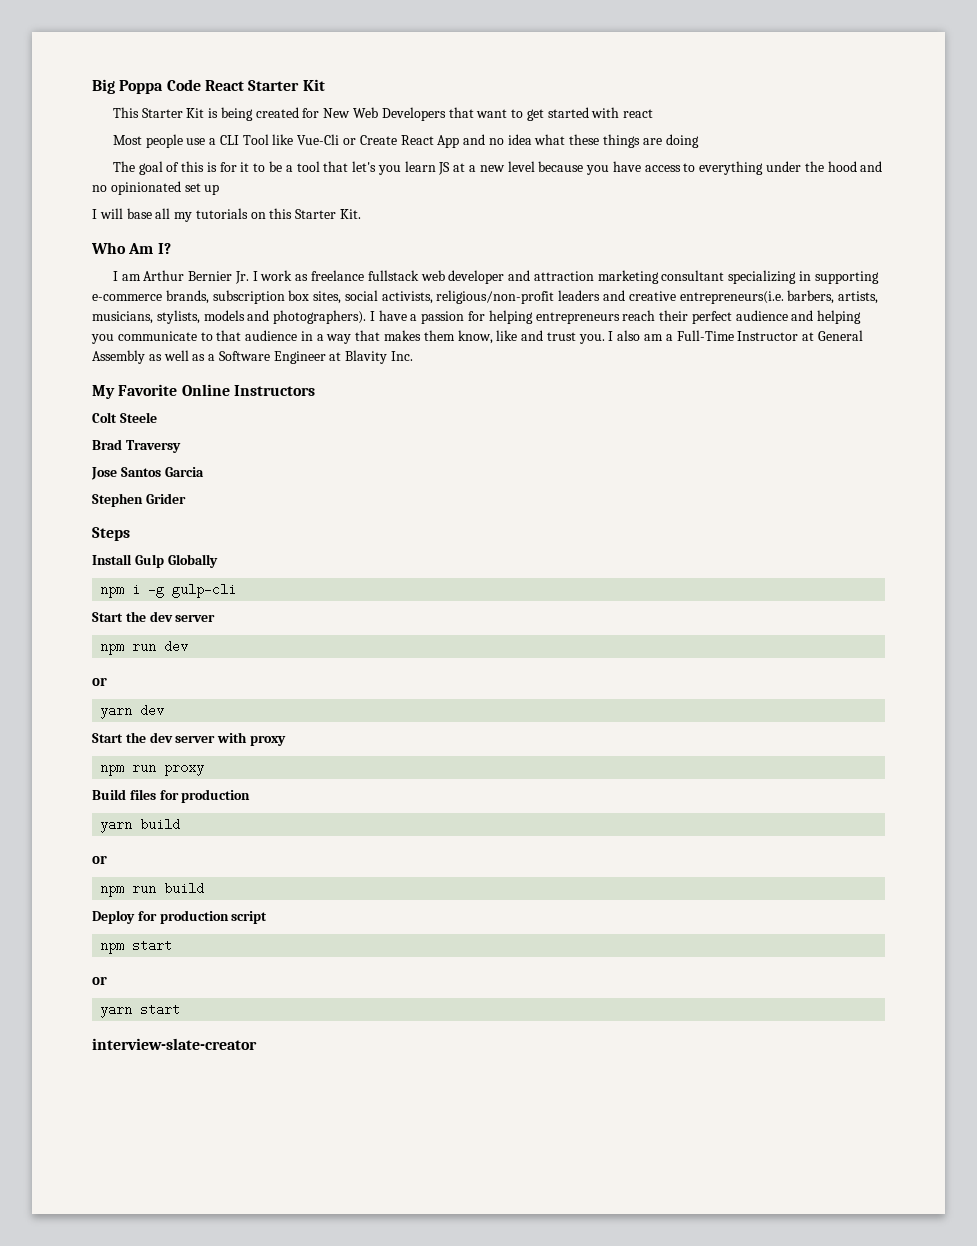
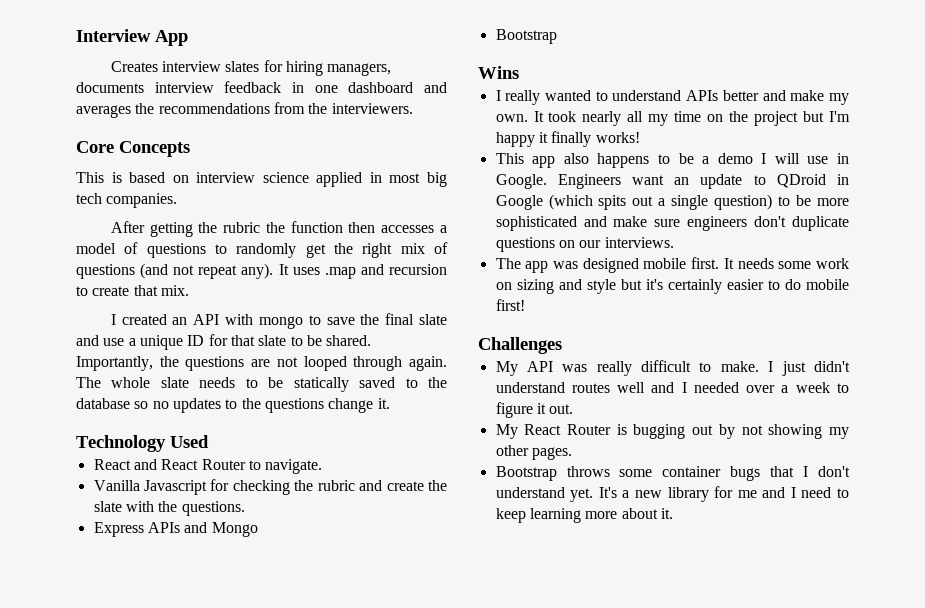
[92,79,325,94] [112,107,654,121] [112,134,699,148] [112,161,883,175] [92,181,220,195] [92,208,362,222] [91,242,171,254] [112,270,879,284] [92,290,879,304] [92,310,862,324] [91,330,863,344] [92,350,414,364] [92,384,315,399] [92,412,157,423] [92,439,181,453] [91,467,204,480] [92,493,186,507] [92,527,130,541] [92,554,218,568] [100,583,237,598] [92,611,216,622] [100,640,189,655] [92,677,107,686] [100,704,165,719] [92,732,286,746] [100,765,205,776] [92,789,251,803] [100,818,181,833] [92,855,107,864] [100,882,205,897] [92,910,268,924] [100,939,173,954] [92,976,107,985] [100,1003,181,1018] [92,1038,257,1050] Big Poppa Code React Starter Kit // This Starter Kit is being created for New Web Developers that want to get started with react // Most people use a CLI Tool like Vue-Cli or Create React App and no idea what these things are doing // The goal of this is for it to be a tool that let's you learn JS at a new level because you have access to everything under the hood and no opinionated set up // I will base all my tutorials on this Starter Kit. // Who Am I? // I am Arthur Bernier Jr. I work as freelance fullstack web developer and attraction marketing consultant specializing in supporting e-commerce brands, subscription box sites, social activists, religious/non-profit leaders and creative entrepreneurs(i.e. barbers, artists, musicians, stylists, models and photographers). I have a passion for helping entrepreneurs reach their perfect audience and helping you communicate to that audience in a way that makes them know, like and trust you. I also am a Full-Time Instructor at General Assembly as well as a Software Engineer at Blavity Inc. // My Favorite Online Instructors // Colt Steele // Brad Traversy // Jose Santos Garcia // Stephen Grider // Steps // Install Gulp Globally // npm i -g gulp-cli // Start the dev server // npm run dev // or // yarn dev // Start the dev server with proxy // npm run proxy // Build files for production // yarn build // or // npm run build // Deploy for production script // npm start // or // yarn start // interview-slate-creator -> [76,29,188,46] [110,60,392,76] [76,81,447,93] [76,102,413,118] [76,141,190,157] [76,172,447,187] [76,193,178,208] [110,221,447,237] [76,242,448,258] [76,263,447,279] [76,285,189,296] [110,313,448,329] [76,334,372,350] [76,356,447,371] [76,377,448,392] [76,398,390,413] [76,435,209,452] [93,459,323,474] [93,479,448,495] [93,501,245,516] [93,522,258,537] [495,29,557,44] [478,66,519,79] [495,90,849,105] [495,111,850,126] [495,131,640,147] [495,153,849,168] [495,174,849,189] [495,194,849,210] [495,216,849,231] [495,237,674,252] [495,257,849,273] [495,279,849,294] [495,299,525,311] [478,337,562,354] [495,360,850,376] [495,382,849,393] [495,402,574,418] [495,424,849,439] [495,445,572,460] [495,466,850,481] [495,486,849,502] [495,508,673,523] Interview App // Creates interview slates for hiring managers, documents interview feedback in one dashboard and averages the recommendations from the interviewers. // Core Concepts // This is based on interview science applied in most big tech companies. // After getting the rubric the function then accesses a model of questions to randomly get the right mix of questions (and not repeat any). It uses .map and recursion to create that mix. // I created an API with mongo to save the final slate and use a unique ID for that slate to be shared. Importantly, the questions are not looped through again. The whole slate needs to be statically saved to the database so no updates to the questions change it. // Technology Used // React and React Router to navigate. // Vanilla Javascript for checking the rubric and create the slate with the questions. // Express APIs and Mongo // Bootstrap // Wins // I really wanted to understand APIs better and make my own. It took nearly all my time on the project but I'm happy it finally works! // This app also happens to be a demo I will use in Google. Engineers want an update to QDroid in Google (which spits out a single question) to be more sophisticated and make sure engineers don't duplicate questions on our interviews. // The app was designed mobile first. It needs some work on sizing and style but it's certainly easier to do mobile first! // Challenges // My API was really difficult to make. I just didn't understand routes well and I needed over a week to figure it out. // My React Router is bugging out by not showing my other pages. // Bootstrap throws some container bugs that I don't understand yet. It's a new library for me and I need to keep learning more about it.

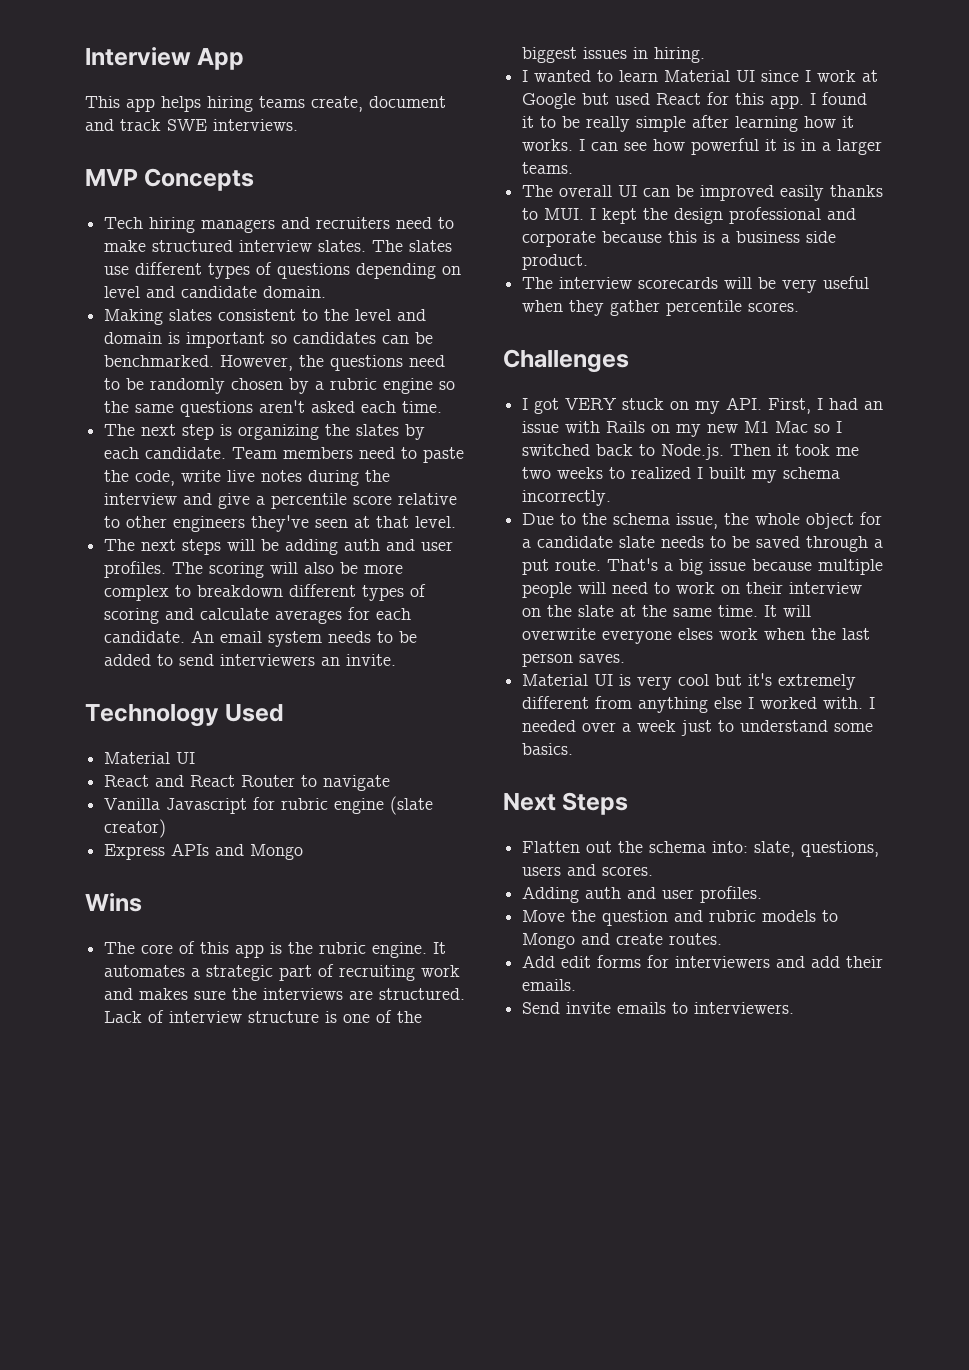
[110,60,392,76] [76,81,447,93] [76,102,413,118] [76,141,190,157] [76,172,447,187] [76,193,178,208] [110,221,447,237] [76,242,448,258] [76,263,447,279] [76,285,189,296] [110,313,448,329] [76,334,372,350] [76,356,447,371] [76,377,448,392] [76,398,390,413] Creates interview slates for hiring managers, documents interview feedback in one dashboard and averages the recommendations from the interviewers. // Core Concepts // This is based on interview science applied in most big tech companies. // After getting the rubric the function then accesses a model of questions to randomly get the right mix of questions (and not repeat any). It uses .map and recursion to create that mix. // I created an API with mongo to save the final slate and use a unique ID for that slate to be shared. Importantly, the questions are not looped through again. The whole slate needs to be statically saved to the database so no updates to the questions change it. -> [85,96,446,112] [85,119,298,131] [85,168,255,191] [104,217,455,233] [104,240,453,252] [104,262,462,279] [104,286,327,298] [104,309,427,325] [104,332,434,348] [104,355,446,371] [104,378,456,394] [104,400,443,417] [104,424,426,440] [104,447,465,463] [104,470,391,486] [104,493,458,509] [104,515,457,532] [104,539,454,555] [104,561,404,578] [104,584,427,601] [104,607,412,624] [104,630,418,647] [104,654,397,666] This app helps hiring teams create, document and track SWE interviews. // MVP Concepts // Tech hiring managers and recruiters need to make structured interview slates. The slates use different types of questions depending on level and candidate domain. // Making slates consistent to the level and domain is important so candidates can be benchmarked. However, the questions need to be randomly chosen by a rubric engine so the same questions aren't asked each time. // The next step is organizing the slates by each candidate. Team members need to paste the code, write live notes during the interview and give a percentile score relative to other engineers they've seen at that level. // The next steps will be adding auth and user profiles. The scoring will also be more complex to breakdown different types of scoring and calculate averages for each candidate. An email system needs to be added to send interviewers an invite.
(209, 441) none -> [104,752,196,764] // Material UI
[265,459,323,474] navigate. -> [323,775,391,791] navigate
[232,480,448,495] [93,501,245,516] checking the rubric and create the slate with the questions. -> [281,796,434,815] [104,819,167,838] rubric engine (slate creator)
[495,29,557,44] // Bootstrap -> (304, 852) none
[495,90,541,105] // I really -> [104,941,447,958] [104,964,461,981] [104,988,466,1000] [104,1010,423,1023] [522,47,706,63] [522,70,529,82] // The core of this app is the rubric engine. It automates a strategic part of recruiting work and makes sure the interviews are structured. Lack of interview structure is one of the biggest issues in hiring. // I
[612,90,849,105] [495,111,850,126] [495,131,640,147] [495,153,849,168] [495,174,849,189] [495,194,849,210] [495,216,849,231] [495,237,674,252] [495,257,849,273] [495,279,849,294] [495,299,525,311] [478,337,562,354] [495,360,850,376] [495,382,675,393] understand APIs better and make my own. It took nearly all my time on the project but I'm happy it finally works! // This app also happens to be a demo I will use in Google. Engineers want an update to QDroid in Google (which spits out a single question) to be more sophisticated and make sure engineers don't duplicate questions on our interviews. // The app was designed mobile first. It needs some work on sizing and style but it's certainly easier to do mobile first! // Challenges // My API was really difficult to make. I just didn't understand routes well and -> [619,70,879,82] [522,92,868,109] [522,115,855,132] [522,138,883,155] [522,162,574,174] [522,185,884,201] [522,207,857,224] [522,231,837,247] [522,254,589,270] [522,276,870,293] [522,300,800,316] [503,349,629,373] [522,397,884,414] [522,421,843,437] [522,444,860,460] [522,467,841,483] [522,490,612,506] [522,512,883,529] [522,536,884,552] [522,558,884,575] [522,582,863,598] [522,605,812,617] [522,628,871,644] [522,653,626,667] [522,673,857,690] [522,696,864,713] learn Material UI since I work at Google but used React for this app. I found it to be really simple after learning how it works. I can see how powerful it is in a larger teams. // The overall UI can be improved easily thanks to MUI. I kept the design professional and corporate because this is a business side product. // The interview scorecards will be very useful when they gather percentile scores. // Challenges // I got VERY stuck on my API. First, I had an issue with Rails on my new M1 Mac so I switched back to Node.js. Then it took me two weeks to realized I built my schema incorrectly. // Due to the schema issue, the whole object for a candidate slate needs to be saved through a put route. That's a big issue because multiple people will need to work on their interview on the slate at the same time. It will overwrite everyone elses work when the last person saves. // Material UI is very cool but it's extremely different from anything else I worked with.
[836,383,849,393] [495,402,574,418] [495,424,849,439] [495,445,572,460] [495,466,850,481] [495,486,849,502] [495,508,673,523] to figure it out. // My React Router is bugging out by not showing my other pages. // Bootstrap throws some container bugs that I don't understand yet. It's a new library for me and I need to keep learning more about it. -> [681,720,874,736] [522,743,574,755] [503,792,629,815] [522,841,880,857] [522,864,654,876] [522,886,763,903] [522,910,839,926] [522,933,723,949] [522,955,884,968] [522,979,577,991] [522,1002,795,1014] just to understand some basics. // Next Steps // Flatten out the schema into: slate, questions, users and scores. // Adding auth and user profiles. // Move the question and rubric models to Mongo and create routes. // Add edit forms for interviewers and add their emails. // Send invite emails to interviewers.

